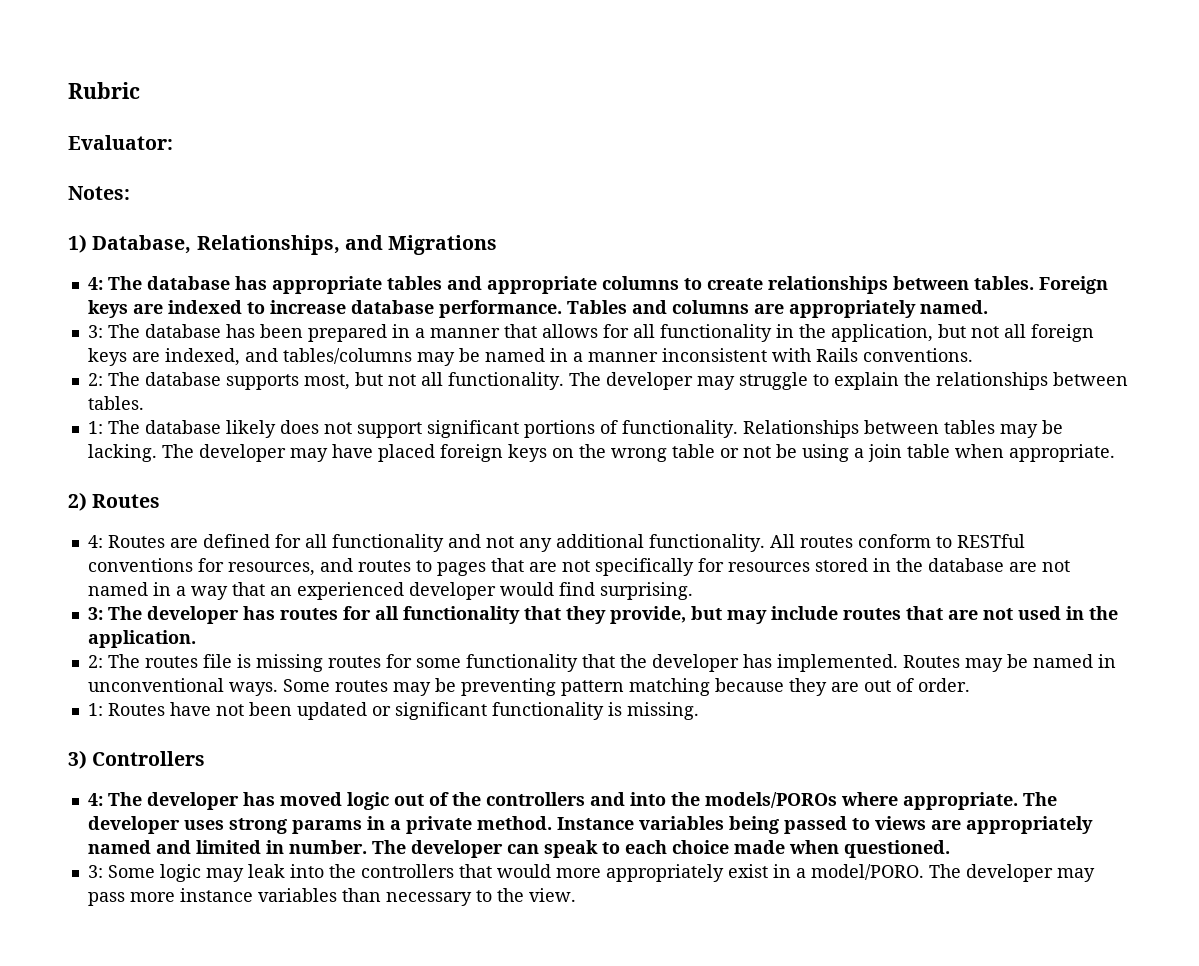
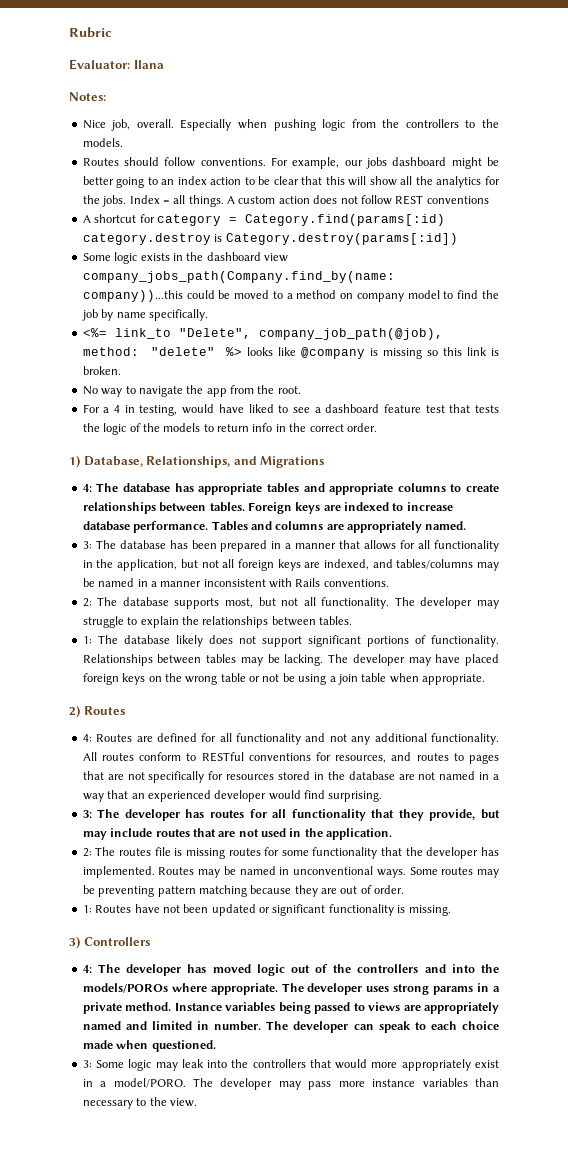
(173, 142) none -> [133,60,164,69] Ilana
(130, 193) none -> [82,119,499,131] [82,138,123,147] [82,157,499,169] [82,176,500,188] [82,195,489,207] [82,214,445,226] [82,233,458,245] [82,252,288,264] [82,271,395,283] [82,290,499,302] [81,309,208,321] [82,328,443,340] [82,347,500,359] [82,366,121,375] [82,385,301,397] [82,404,500,416] [82,423,377,435] // Nice job, overall. Especially when pushing logic from the controllers to the models. // Routes should follow conventions. For example, our jobs dashboard might be better going to an index action to be clear that this will show all the analytics for the jobs. Index = all things. A custom action does not follow REST conventions // A shortcut for category = Category.find(params[:id) category.destroy is Category.destroy(params[:id]) // Some logic exists in the dashboard view company_jobs_path(Company.find_by(name: company))...this could be moved to a method on company model to find the job by name specifically. // <%= link_to "Delete", company_job_path(@job), method: "delete" %> looks like @company is missing so this link is broken. // No way to navigate the app from the root. // For a 4 in testing, would have liked to see a dashboard feature test that tests the logic of the models to return info in the correct order.

